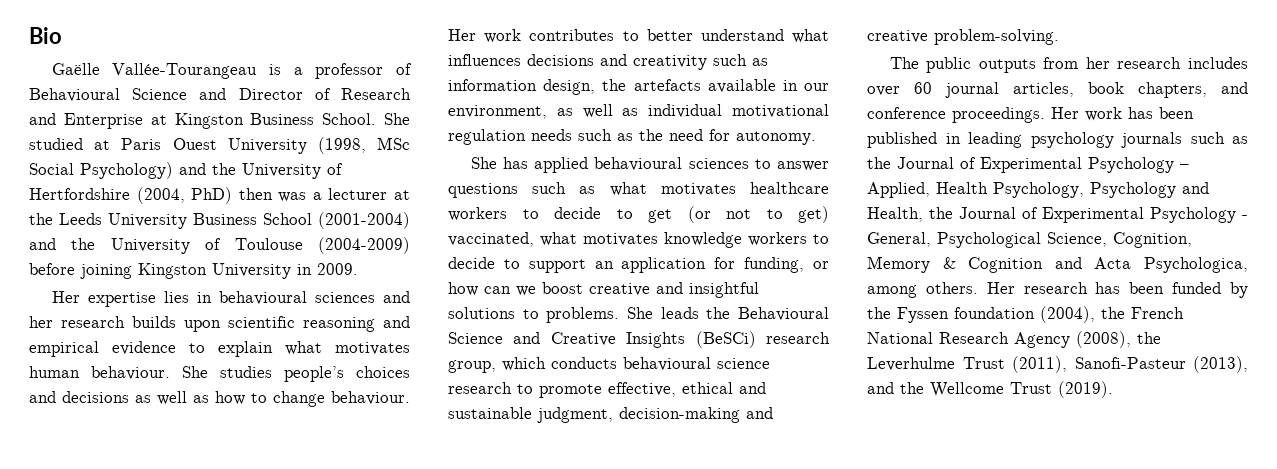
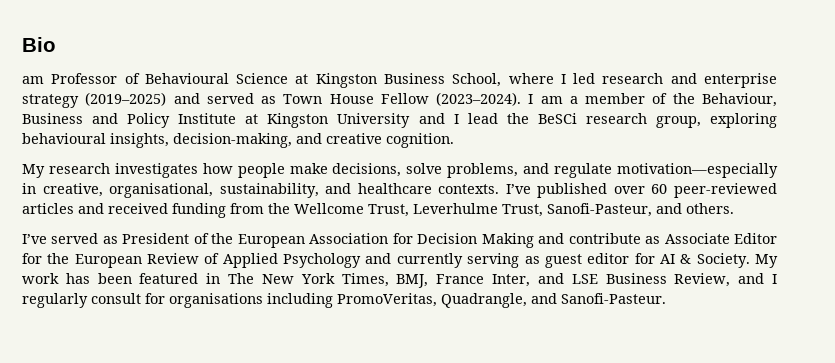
[51,63,413,79] [29,88,411,102] [29,113,410,129] [29,137,410,154] [29,162,343,179] [29,187,410,204] [29,212,410,229] [29,237,410,254] [29,263,358,279] [51,291,410,307] [29,316,410,332] [29,341,410,357] [29,366,410,382] [29,391,410,407] [448,29,829,43] [448,54,768,70] [448,79,829,95] [448,104,829,119] [448,129,816,145] [470,157,829,173] [448,182,829,198] [448,206,829,223] [448,232,829,248] [448,257,829,273] [448,282,759,298] [448,307,829,323] [448,331,830,348] [448,357,770,373] [448,382,766,398] [448,407,773,423] [867,29,1059,45] [889,57,1248,73] [867,82,1248,98] [867,107,1194,123] [867,132,1248,148] [867,157,1189,173] [867,182,1209,198] [867,207,1248,223] [867,232,1192,248] [867,256,1248,273] [867,282,1248,298] [867,306,1184,323] [867,331,1161,348] [867,356,1248,373] [867,381,1113,398] Gaëlle Vallée-Tourangeau is a professor of Behavioural Science and Director of Research and Enterprise at Kingston Business School. She studied at Paris Ouest University (1998, MSc Social Psychology) and the University of Hertfordshire (2004, PhD) then was a lecturer at the Leeds University Business School (2001-2004) and the University of Toulouse (2004-2009) before joining Kingston University in 2009. // Her expertise lies in behavioural sciences and her research builds upon scientific reasoning and empirical evidence to explain what motivates human behaviour. She studies people’s choices and decisions as well as how to change behaviour. Her work contributes to better understand what influences decisions and creativity such as information design, the artefacts available in our environment, as well as individual motivational regulation needs such as the need for autonomy. // She has applied behavioural sciences to answer questions such as what motivates healthcare workers to decide to get (or not to get) vaccinated, what motivates knowledge workers to decide to support an application for funding, or how can we boost creative and insightful solutions to problems. She leads the Behavioural Science and Creative Insights (BeSCi) research group, which conducts behavioural science research to promote effective, ethical and sustainable judgment, decision-making and creative problem-solving. // The public outputs from her research includes over 60 journal articles, book chapters, and conference proceedings. Her work has been published in leading psychology journals such as the Journal of Experimental Psychology – Applied, Health Psychology, Psychology and Health, the Journal of Experimental Psychology - General, Psychological Science, Cognition, Memory & Cognition and Acta Psychologica, among others. Her research has been funded by the Fyssen foundation (2004), the French National Research Agency (2008), the Leverhulme Trust (2011), Sanofi-Pasteur (2013), and the Wellcome Trust (2019). -> [22,73,778,88] [22,92,777,108] [22,113,777,128] [22,133,454,148] [22,163,778,178] [22,183,777,198] [22,203,734,218] [22,233,777,248] [22,253,779,268] [22,273,778,288] [22,293,666,308] am Professor of Behavioural Science at Kingston Business School, where I led research and enterprise strategy (2019–2025) and served as Town House Fellow (2023–2024). I am a member of the Behaviour, Business and Policy Institute at Kingston University and I lead the BeSCi research group, exploring behavioural insights, decision-making, and creative cognition. // My research investigates how people make decisions, solve problems, and regulate motivation—especially in creative, organisational, sustainability, and healthcare contexts. I’ve published over 60 peer-reviewed articles and received funding from the Wellcome Trust, Leverhulme Trust, Sanofi-Pasteur, and others. // I’ve served as President of the European Association for Decision Making and contribute as Associate Editor for the European Review of Applied Psychology and currently serving as guest editor for AI & Society. My work has been featured in The New York Times, BMJ, France Inter, and LSE Business Review, and I regularly consult for organisations including PromoVeritas, Quadrangle, and Sanofi-Pasteur.

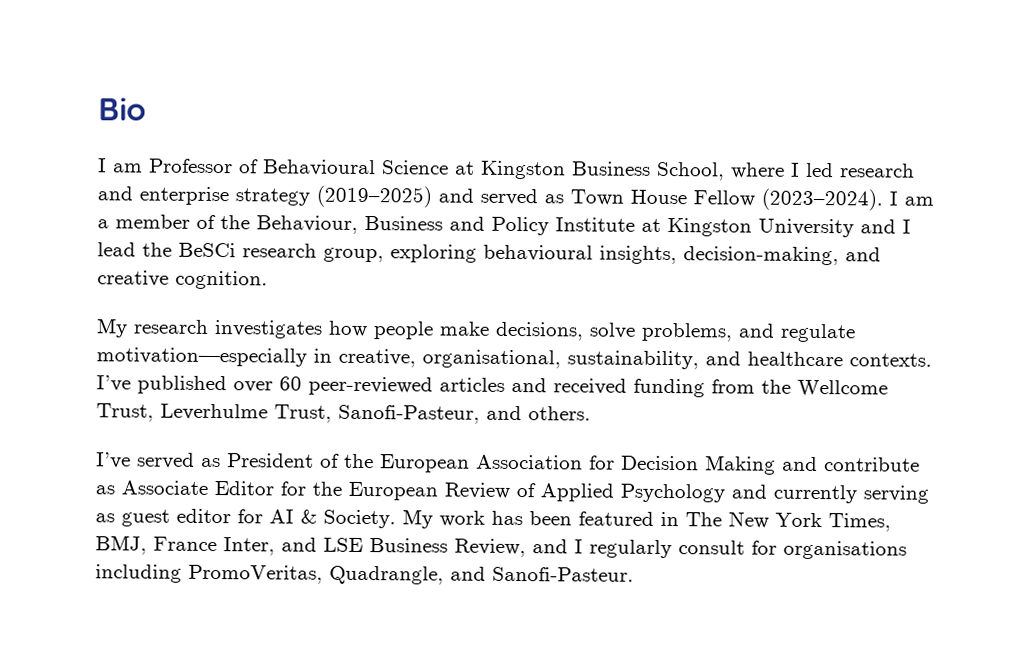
(56, 44) none -> [98,158,107,173] I

